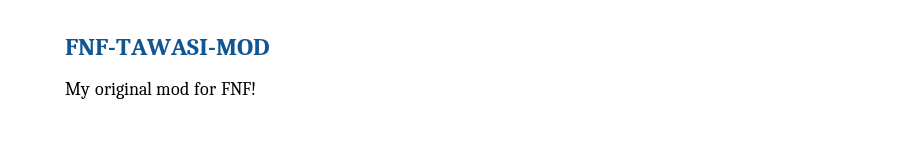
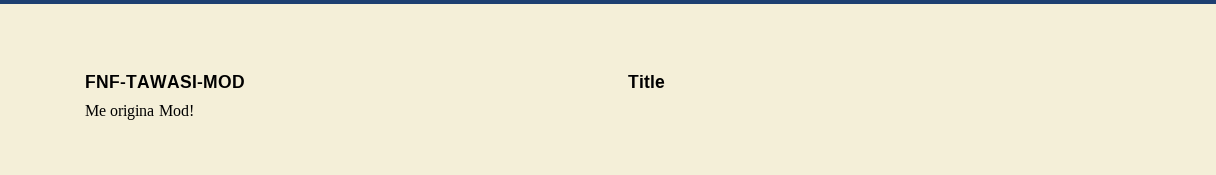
[65,81,256,99] My original mod for FNF! -> [85,105,194,120] [628,75,665,88] Me origina Mod! // Title

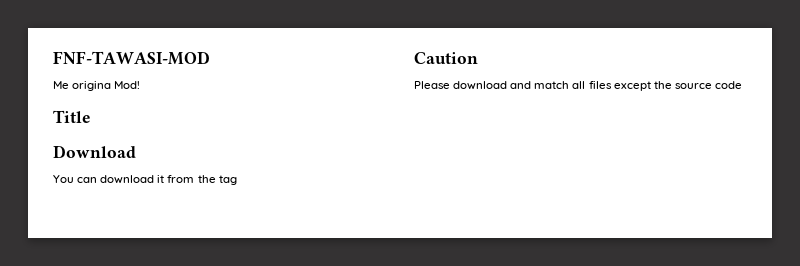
(665, 81) none -> [53,145,136,158] [53,175,237,185] [414,52,478,64] [414,81,742,91] // Download // You can download it from the tag // Caution // Please download and match all files except the source code

